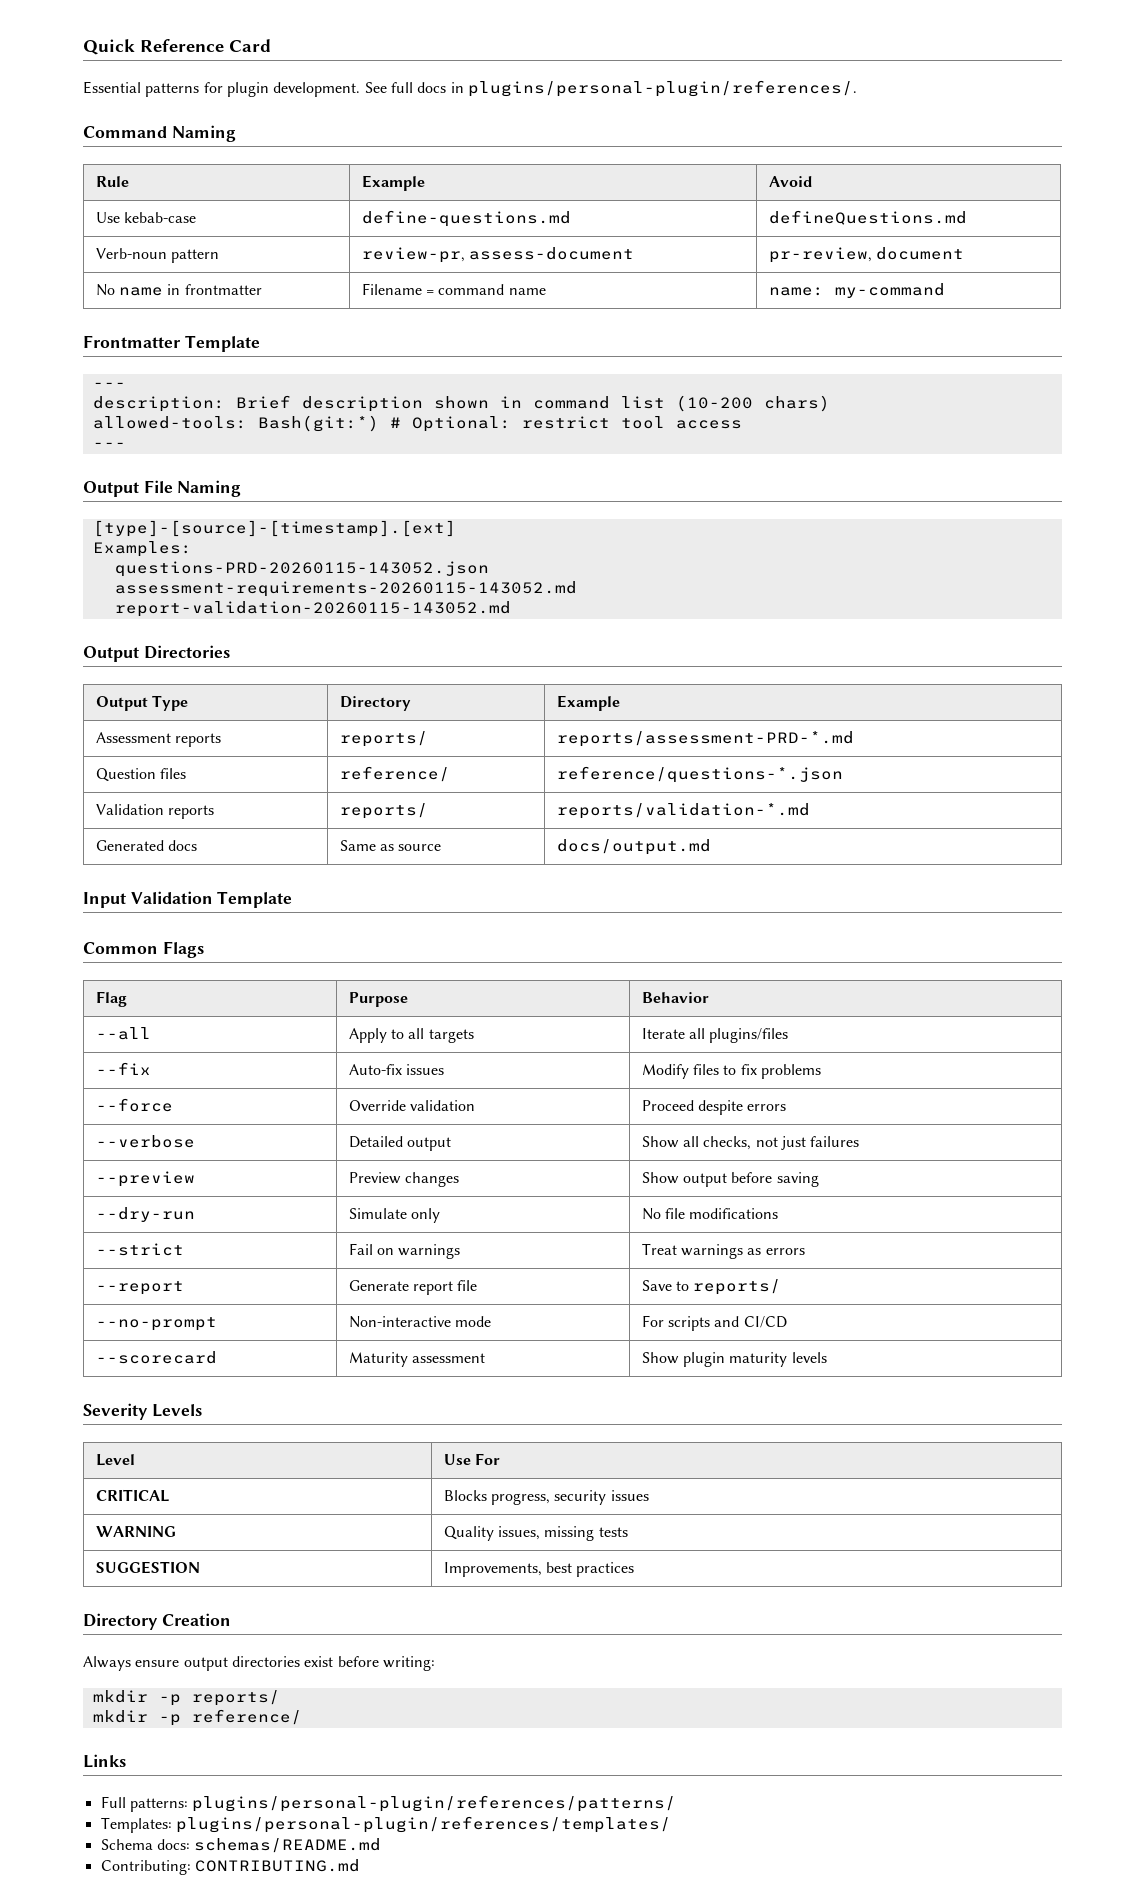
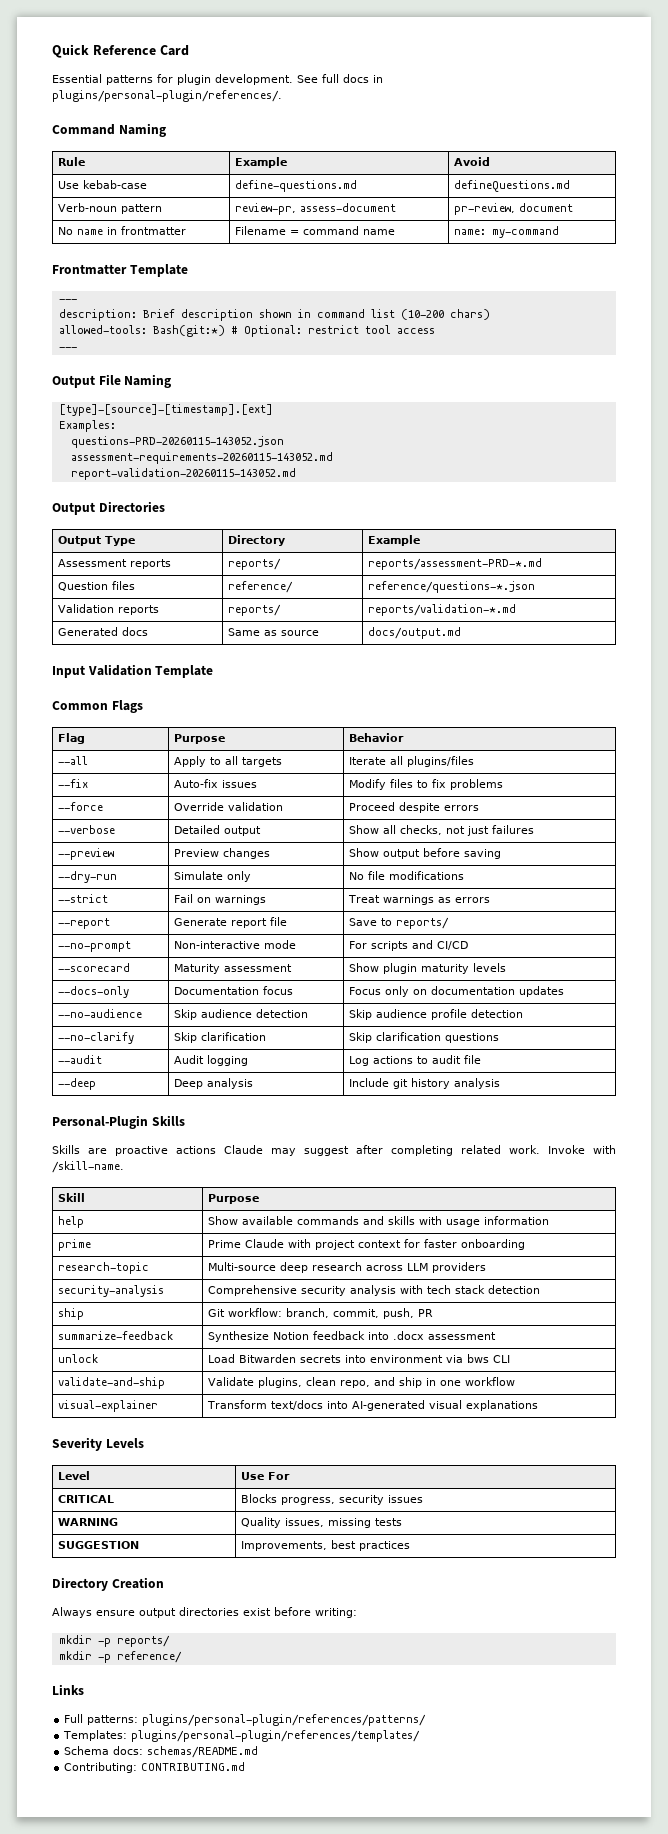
(827, 1357) none -> [58,986,130,998] [174,986,294,995] [349,986,565,997] [58,1009,143,1018] [174,1009,309,1020] [349,1009,524,1020] [58,1032,135,1044] [174,1032,267,1043] [349,1032,500,1043] [58,1055,103,1064] [174,1055,249,1066] [349,1055,482,1066] [58,1078,97,1090] [174,1078,254,1089] [349,1078,501,1089] [52,1115,185,1129] [52,1145,616,1156] [52,1161,124,1173] [58,1193,86,1202] [208,1194,260,1204] [58,1216,85,1228] [208,1216,550,1227] [58,1239,92,1251] [208,1239,526,1250] [58,1262,150,1274] [208,1262,487,1273] [58,1285,165,1297] [208,1285,541,1296] [58,1308,85,1320] [208,1308,434,1319] [58,1331,174,1340] [208,1331,497,1342] [58,1354,99,1363] [208,1354,511,1363] [58,1377,166,1389] [208,1377,516,1388] [58,1400,159,1412] [207,1400,539,1411] // --docs-only | Documentation focus | Focus only on documentation updates // --no-audience | Skip audience detection | Skip audience profile detection // --no-clarify | Skip clarification | Skip clarification questions // --audit | Audit logging | Log actions to audit file // --deep | Deep analysis | Include git history analysis // Personal-Plugin Skills // Skills are proactive actions Claude may suggest after completing related work. Invoke with /skill-name. // Skill | Purpose // help | Show available commands and skills with usage information // prime | Prime Claude with project context for faster onboarding // research-topic | Multi-source deep research across LLM providers // security-analysis | Comprehensive security analysis with tech stack detection // ship | Git workflow: branch, commit, push, PR // summarize-feedback | Synthesize Notion feedback into .docx assessment // unlock | Load Bitwarden secrets into environment via bws CLI // validate-and-ship | Validate plugins, clean repo, and ship in one workflow // visual-explainer | Transform text/docs into AI-generated visual explanations

